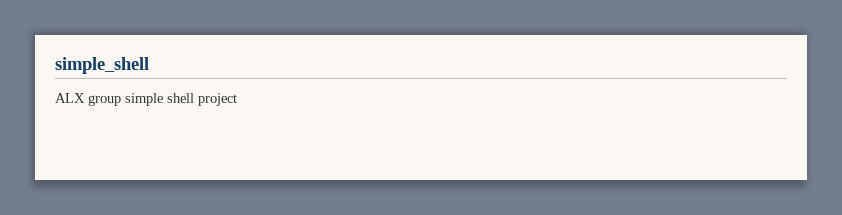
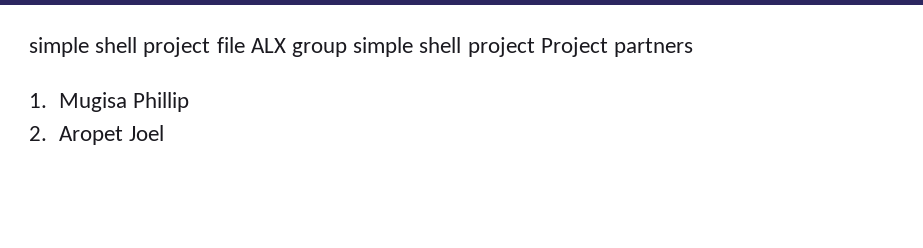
[55,57,149,74] simple_shell // -> [29,37,245,57] simple shell project file
(237, 99) none -> [540,37,694,57] [29,92,189,112] [29,125,164,145] Project partners // 1. Mugisa Phillip // 2. Aropet Joel

